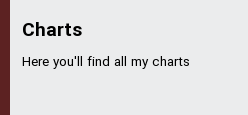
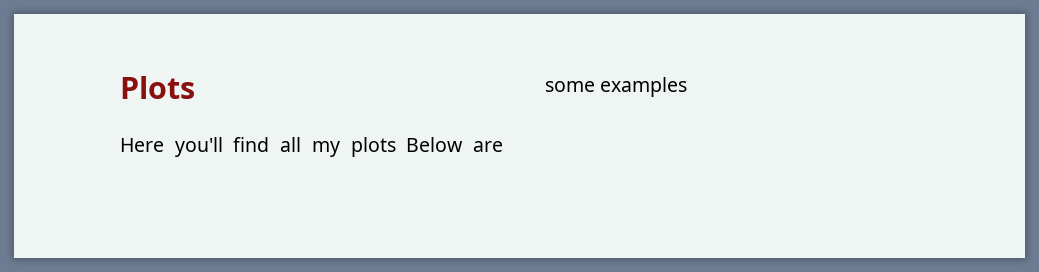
[22,22,82,36] Charts -> [120,76,195,99] Plots
[152,56,190,66] charts -> [350,137,503,157] [545,77,688,97] plots Below are some examples

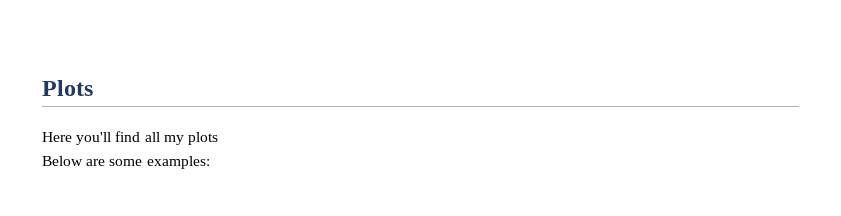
(396, 147) none -> (218, 138) //
[600,77,688,97] examples -> [146,156,210,169] examples:

